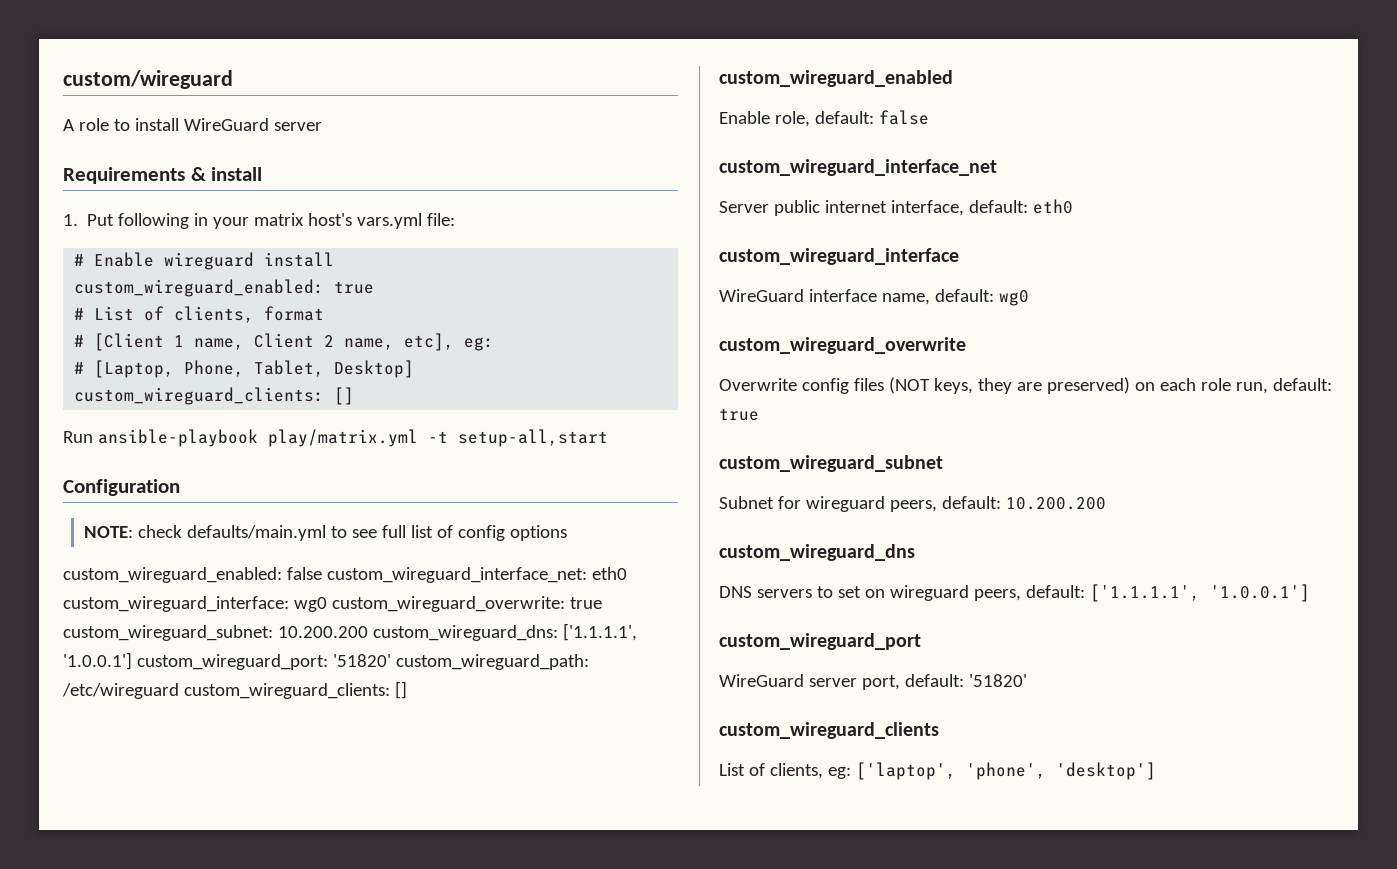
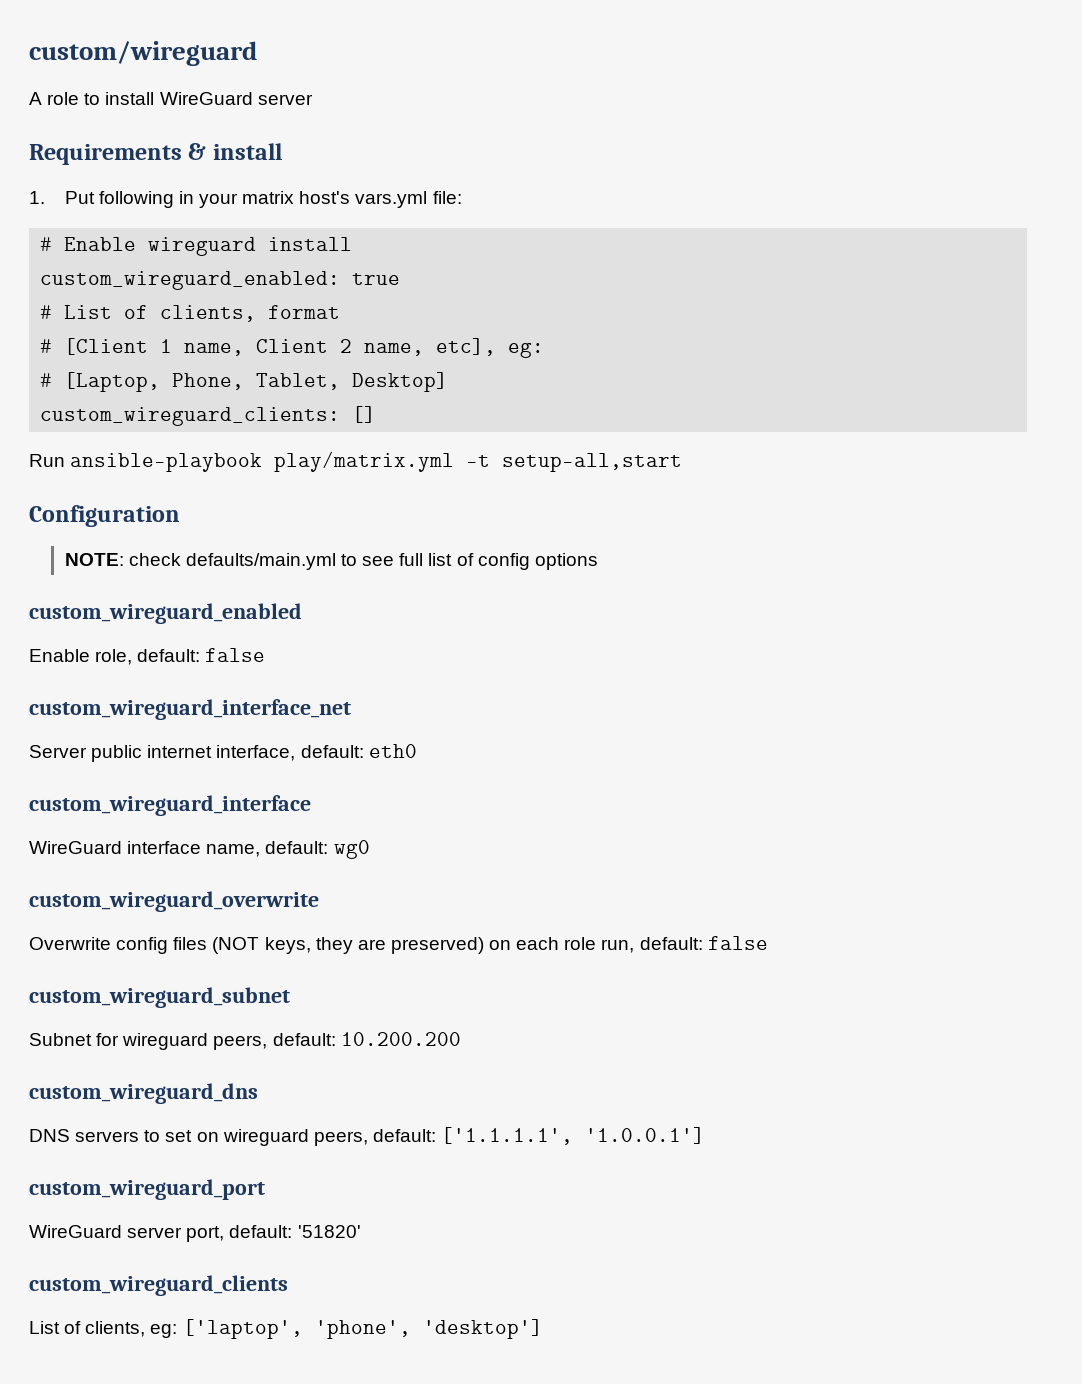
[63,567,627,583] [63,596,602,612] [63,623,637,641] [63,652,589,670] [62,681,407,699] // custom_wireguard_enabled: false custom_wireguard_interface_net: eth0 custom_wireguard_interface: wg0 custom_wireguard_overwrite: true custom_wireguard_subnet: 10.200.200 custom_wireguard_dns: ['1.1.1.1', '1.0.0.1'] custom_wireguard_port: '51820' custom_wireguard_path: /etc/wireguard custom_wireguard_clients: [] -> (598, 561) none
[719,408,759,421] true -> [707,936,768,950] false

